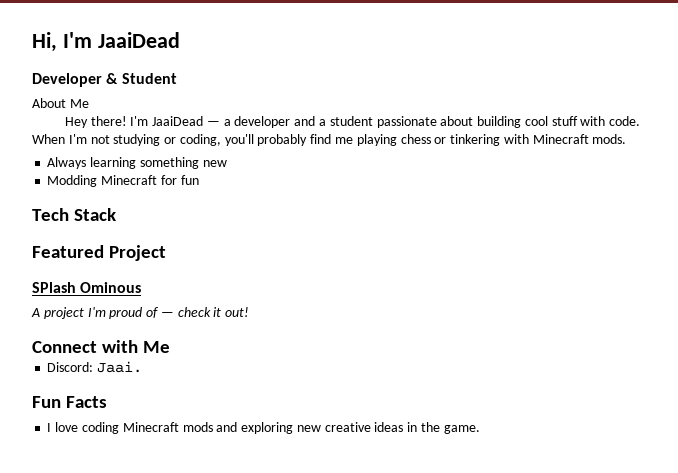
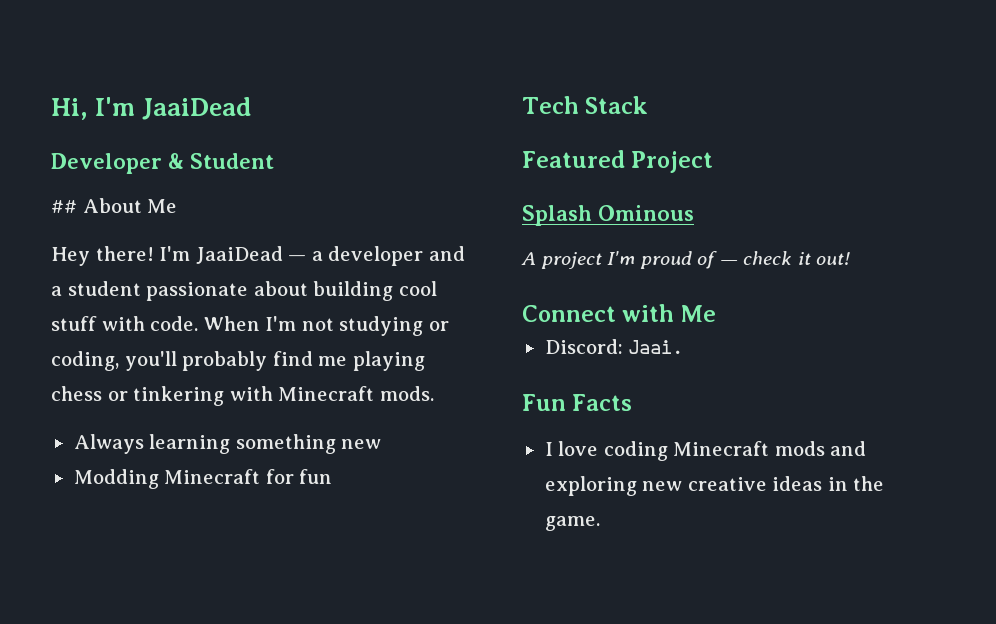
(177, 78) none -> [51,200,77,213] ##
[32,282,76,293] SPlash -> [522,205,592,226] Splash

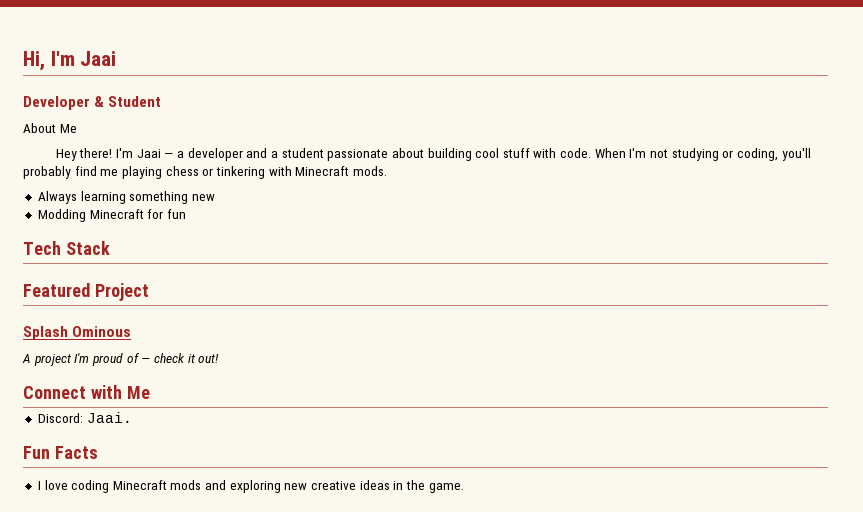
[142,97,252,120] JaaiDead -> [80,51,117,66] Jaai
[51,200,77,213] ## -> (162, 101) none
[195,246,283,264] JaaiDead -> [136,149,161,158] Jaai

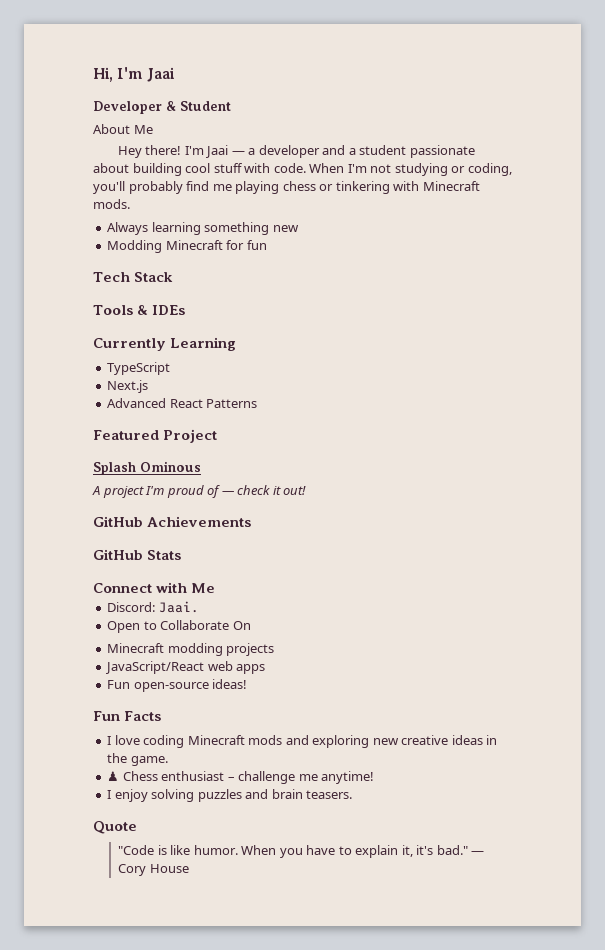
(110, 248) none -> [93,305,186,315] [93,337,237,351] [107,362,171,375] [107,380,149,393] [107,398,258,408] // Tools & IDEs // Currently Learning // TypeScript // Next.js // Advanced React Patterns
(220, 358) none -> [93,516,252,527] [93,549,182,560] // GitHub Achievements // GitHub Stats
(132, 417) none -> [107,620,251,633] [107,643,275,656] [105,661,266,674] [107,679,248,692] // Open to Collaborate On // Minecraft modding projects // JavaScript/React web apps // Fun open-source ideas!
(464, 488) none -> [107,771,375,784] [107,789,353,802] [93,821,137,834] [118,845,485,858] [118,864,189,876] // ♟ Chess enthusiast – challenge me anytime! // I enjoy solving puzzles and brain teasers. // Quote // "Code is like humor. When you have to explain it, it's bad." — Cory House

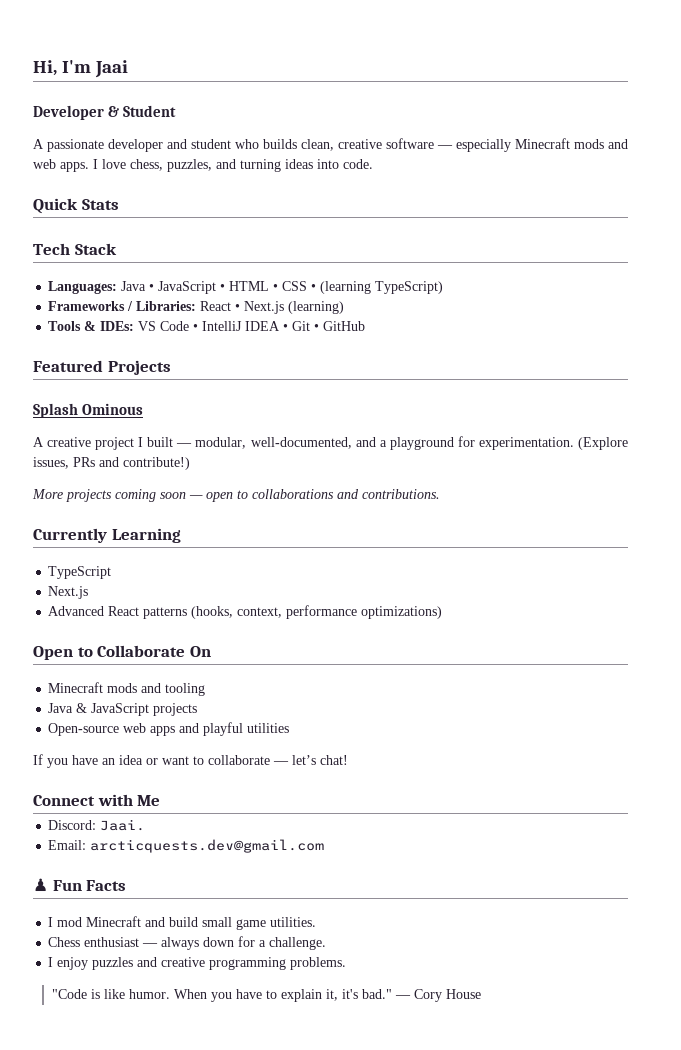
[93,124,153,134] [117,145,475,158] [93,163,512,176] [93,181,480,194] [93,199,130,209] [107,222,299,235] [107,240,267,253] [93,272,174,282] [93,305,186,315] About Me // Hey there! I'm Jaai — a developer and a student passionate about building cool stuff with code. When I'm not studying or coding, you'll probably find me playing chess or tinkering with Minecraft mods. // Always learning something new // Modding Minecraft for fun // Tech Stack // Tools & IDEs -> [33,138,628,152] [33,159,373,172] [33,198,119,214] [33,243,117,255] [48,281,444,294] [48,301,345,314] [48,321,366,331] [33,360,171,375] [33,403,144,418] [33,436,629,450] [33,457,190,470] [32,489,440,502] A passionate developer and student who builds clean, creative software — especially Minecraft mods and web apps. I love chess, puzzles, and turning ideas into code. // Quick Stats // Tech Stack // Languages: Java • JavaScript • HTML • CSS • (learning TypeScript) // Frameworks / Libraries: React • Next.js (learning) // Tools & IDEs: VS Code • IntelliJ IDEA • Git • GitHub // Featured Projects // Splash Ominous // A creative project I built — modular, well-documented, and a playground for experimentation. (Explore issues, PRs and contribute!) // More projects coming soon — open to collaborations and contributions.
[206,399,258,408] [93,429,218,443] [93,461,201,475] [92,485,307,498] [93,516,252,527] [93,549,182,560] Patterns // Featured Project // Splash Ominous // A project I'm proud of — check it out! // GitHub Achievements // GitHub Stats -> [143,605,443,619] [33,645,211,660] [48,682,206,696] [48,703,198,716] [48,722,290,736] [33,754,348,768] patterns (hooks, context, performance optimizations) // Open to Collaborate On // Minecraft mods and tooling // Java & JavaScript projects // Open-source web apps and playful utilities // If you have an idea or want to collaborate — let’s chat!
[107,620,251,633] [107,643,275,656] [105,661,266,674] [107,679,248,692] [93,711,162,721] [107,735,498,748] [107,753,168,766] [107,771,375,784] Open to Collaborate On // Minecraft modding projects // JavaScript/React web apps // Fun open-source ideas! // Fun Facts // I love coding Minecraft mods and exploring new creative ideas in the game. // ♟ Chess enthusiast – challenge me anytime! -> [48,839,325,853] [33,878,127,892] [48,916,317,930] [48,936,327,950] Email: arcticquests.dev@gmail.com // ♟ Fun Facts // I mod Minecraft and build small game utilities. // Chess enthusiast — always down for a challenge.
[151,789,195,802] solving -> (89, 963) none
[271,789,353,799] [93,821,137,834] brain teasers. // Quote -> [161,957,347,970] creative programming problems.

